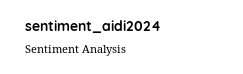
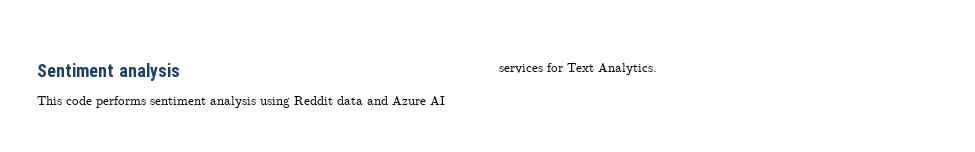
[25,20,161,33] [25,45,126,56] sentiment_aidi2024 // Sentiment Analysis -> [37,63,180,81] [37,96,445,108] [499,63,657,75] Sentiment analysis // This code performs sentiment analysis using Reddit data and Azure AI services for Text Analytics.

